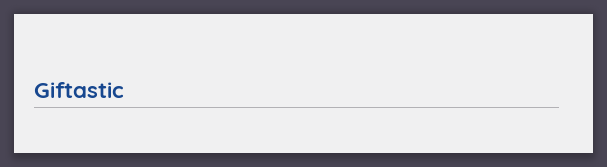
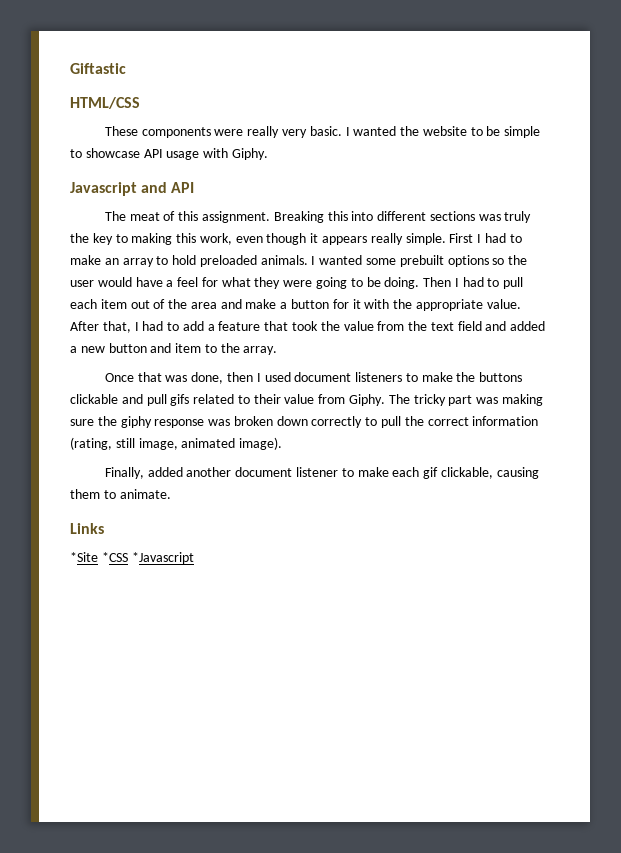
(124, 90) none -> [70,97,140,109] [104,126,541,138] [70,148,268,160] [70,182,195,196] [104,211,532,223] [70,233,522,245] [70,255,528,267] [70,277,524,289] [70,299,521,311] [70,321,546,333] [70,343,278,355] [104,372,523,384] [70,394,543,406] [70,416,539,428] [70,437,283,450] [104,467,539,479] [70,489,171,499] [70,523,104,534] [70,552,194,564] // HTML/CSS // These components were really very basic. I wanted the website to be simple to showcase API usage with Giphy. // Javascript and API // The meat of this assignment. Breaking this into different sections was truly the key to making this work, even though it appears really simple. First I had to make an array to hold preloaded animals. I wanted some prebuilt options so the user would have a feel for what they were going to be doing. Then I had to pull each item out of the area and make a button for it with the appropriate value. After that, I had to add a feature that took the value from the text field and added a new button and item to the array. // Once that was done, then I used document listeners to make the buttons clickable and pull gifs related to their value from Giphy. The tricky part was making sure the giphy response was broken down correctly to pull the correct information (rating, still image, animated image). // Finally, added another document listener to make each gif clickable, causing them to animate. // Links // *Site *CSS *Javascript

